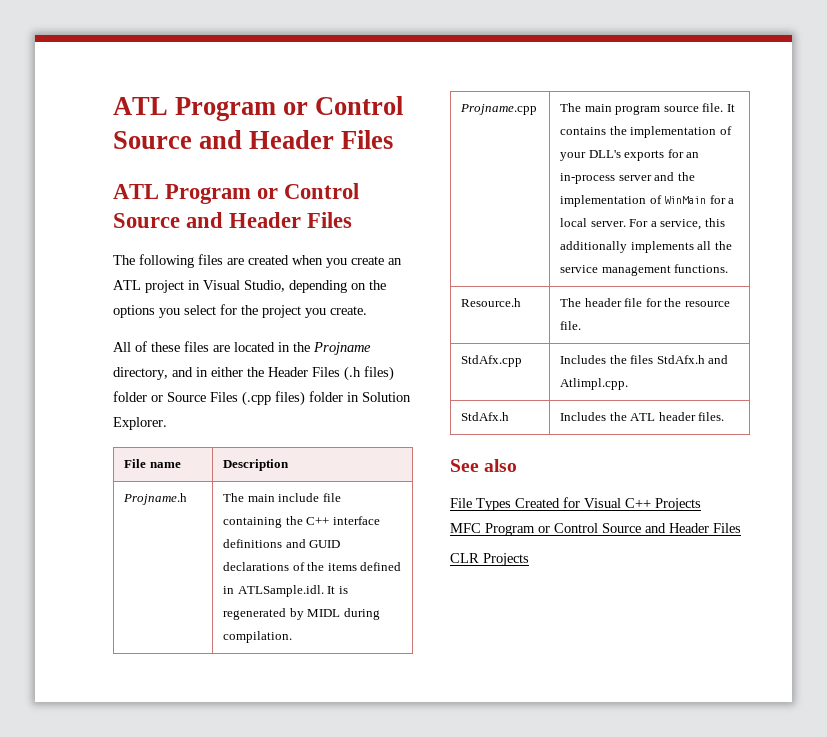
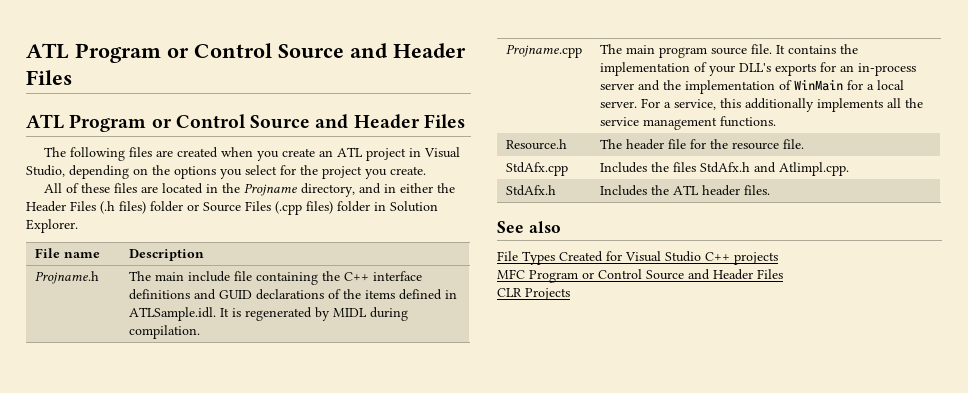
[625,498,701,511] C++ Projects -> [665,251,778,265] Studio C++ projects

